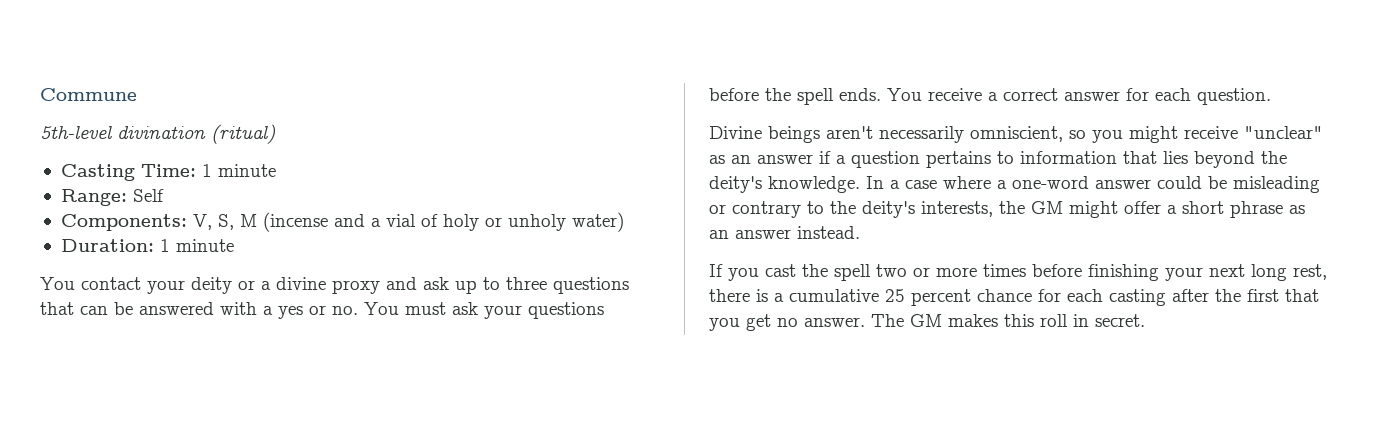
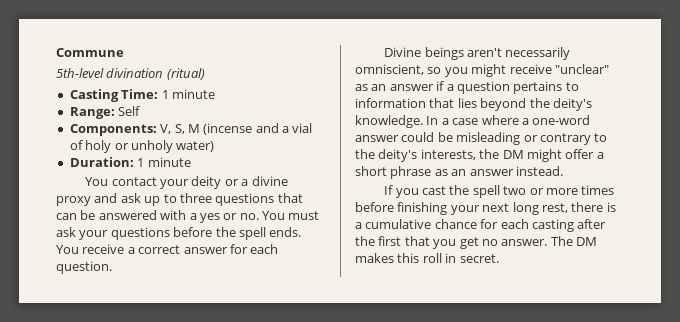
[1031,201,1063,214] GM -> [502,150,524,159] DM
[885,289,971,306] 25 percent -> (432, 224) none
[910,314,942,327] GM -> [576,237,597,246] DM

